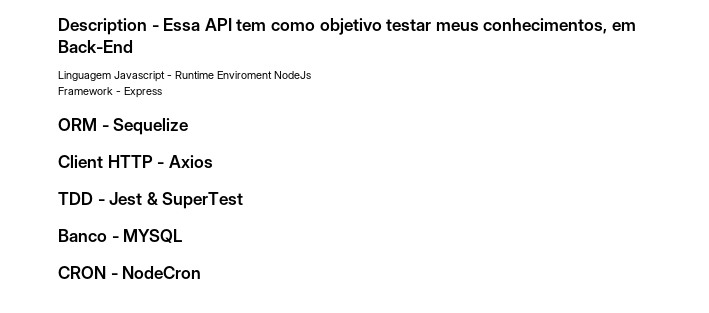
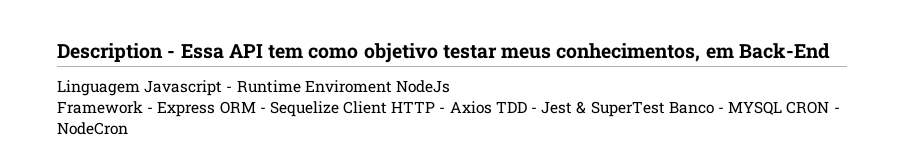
(162, 92) // -> (216, 109) none
(189, 126) // -> (339, 109) none
(213, 161) // -> (492, 107) none
(244, 200) // -> (665, 109) none
(183, 236) // -> (783, 108) none

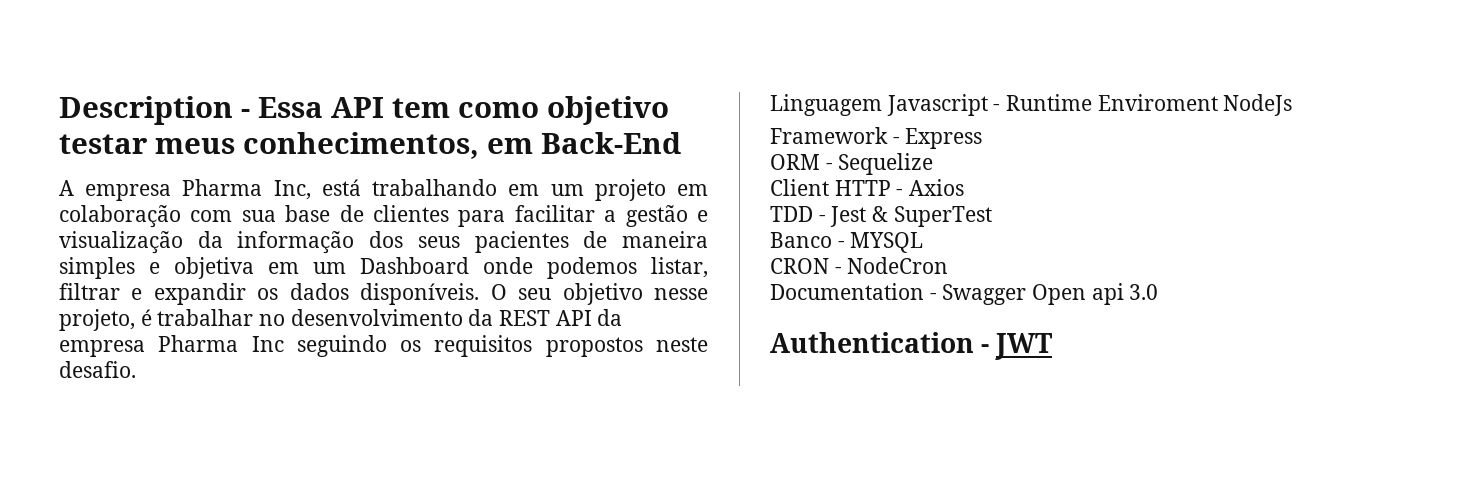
(830, 51) none -> [59,179,708,201] [59,205,708,228] [59,231,708,254] [59,257,708,279] [59,283,709,305] [59,309,623,331] [59,335,708,357] [59,361,136,378] // A empresa Pharma Inc, está trabalhando em um projeto em colaboração com sua base de clientes para facilitar a gestão e visualização da informação dos seus pacientes de maneira simples e objetiva em um Dashboard onde podemos listar, filtrar e expandir os dados disponíveis. O seu objetivo nesse projeto, é trabalhar no desenvolvimento da REST API da empresa Pharma Inc seguindo os requisitos propostos neste desafio.
(216, 109) none -> (983, 138) //
(339, 109) none -> (934, 164) //
(492, 107) none -> (965, 187) //
(665, 109) none -> (992, 216) //
(783, 108) none -> (924, 242) //
(128, 128) none -> [770,283,1159,305] [770,332,1054,360] // Documentation - Swagger Open api 3.0 // Authentication - JWT

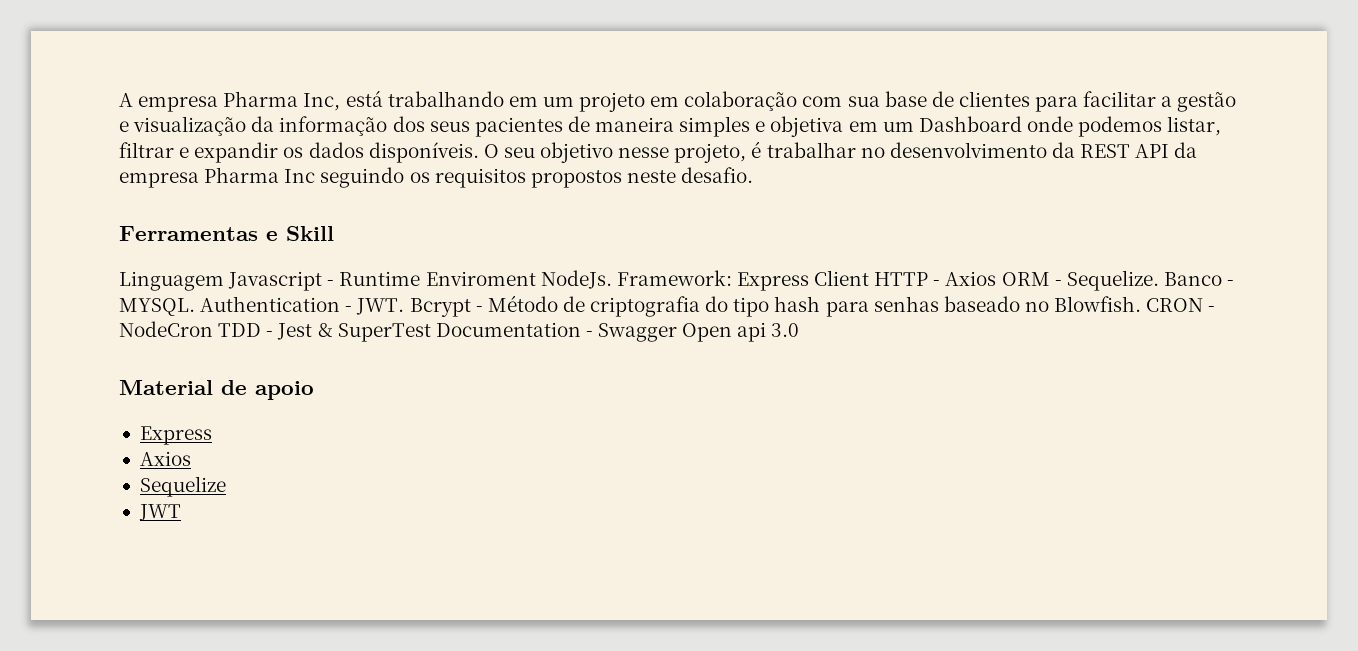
[59,96,669,125] [59,132,681,159] Description - Essa API tem como objetivo testar meus conhecimentos, em Back-End // -> (119, 100) none
(136, 369) none -> [119,226,334,241] // Ferramentas e Skill
[1223,94,1293,116] [770,127,983,149] [770,153,934,175] [770,179,965,196] NodeJs // Framework - Express // ORM - Sequelize // Client HTTP - Axios // -> [540,270,1235,291] [119,295,1216,317] [119,321,213,337] NodeJs. Framework: Express Client HTTP - Axios ORM - Sequelize. Banco - MYSQL. Authentication - JWT. Bcrypt - Método de criptografia do tipo hash para senhas baseado no Blowfish. CRON - NodeCron
[770,232,924,253] [770,257,949,274] // Banco - MYSQL // CRON - NodeCron // -> (431, 332) none
[770,332,990,353] Authentication - -> [119,380,314,400] [139,426,212,445] [139,451,191,466] [139,476,226,497] Material de apoio // Express // Axios // Sequelize //

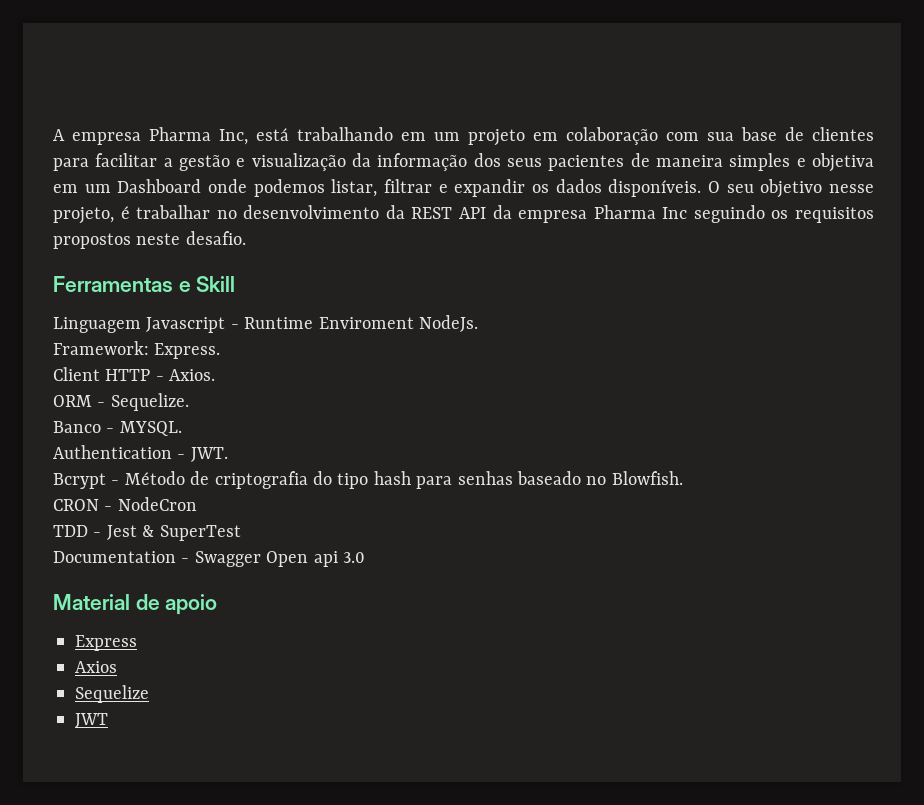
[616,270,809,291] Framework: Express -> [53,341,221,359] // Framework: Express. //
[945,271,997,286] Axios -> [169,369,216,381] Axios. //
(1159, 280) none -> (189, 402) //
(195, 307) none -> (182, 428) //
(405, 306) none -> (228, 454) //
(1142, 304) none -> (683, 478) //
(213, 329) none -> (197, 504) //
(431, 332) none -> (241, 533) //

